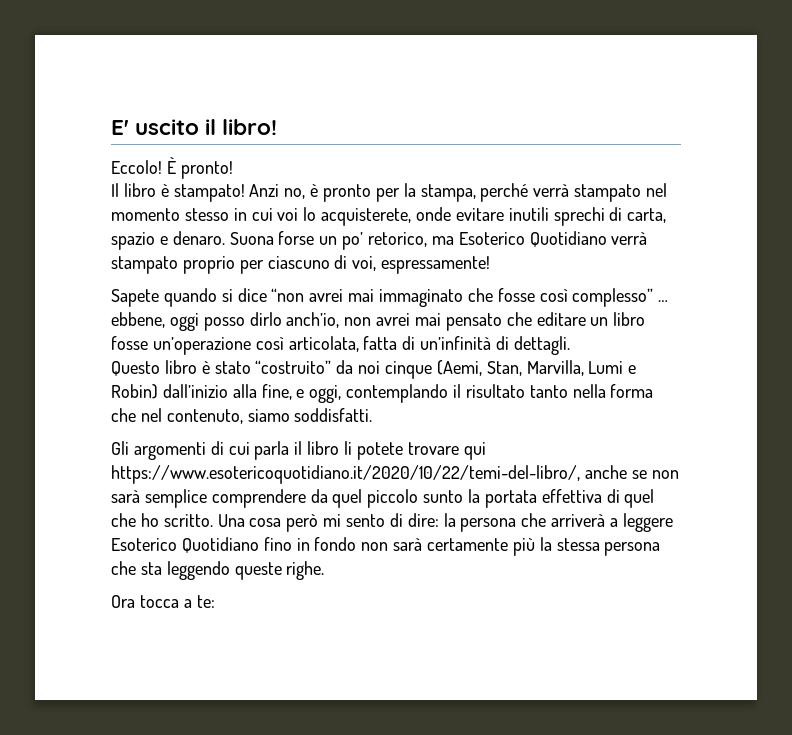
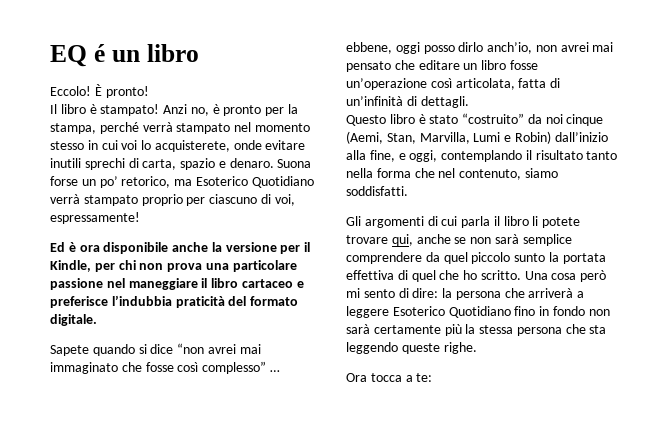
[111,119,278,135] E' uscito il libro! -> [50,44,199,67] EQ é un libro
(491, 265) none -> [50,242,311,254] [50,260,297,272] [50,278,304,290] [50,295,299,308] [50,314,97,326] // Ed è ora disponibile anche la versione per il Kindle, per chi non prova una particolare passione nel maneggiare il libro cartaceo e preferisce l’indubbia praticità del formato digitale.
[463,442,486,460] [111,465,580,484] qui https://www.esotericoquotidiano.it/2020/10/22/temi-del-libro/, -> [391,234,413,246] qui,

